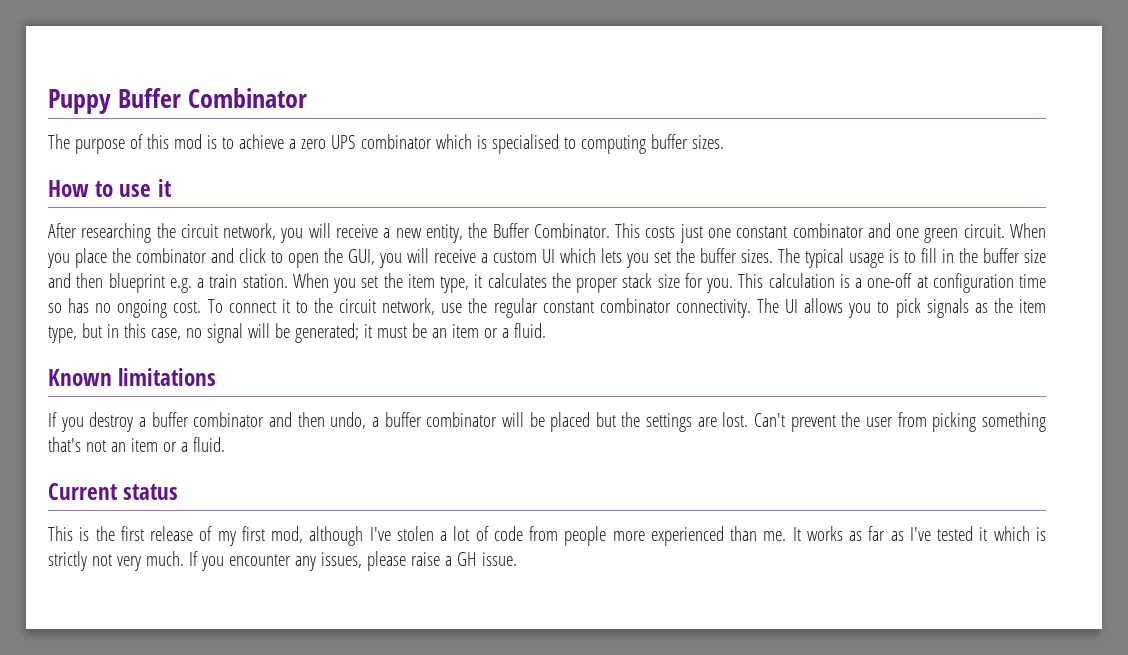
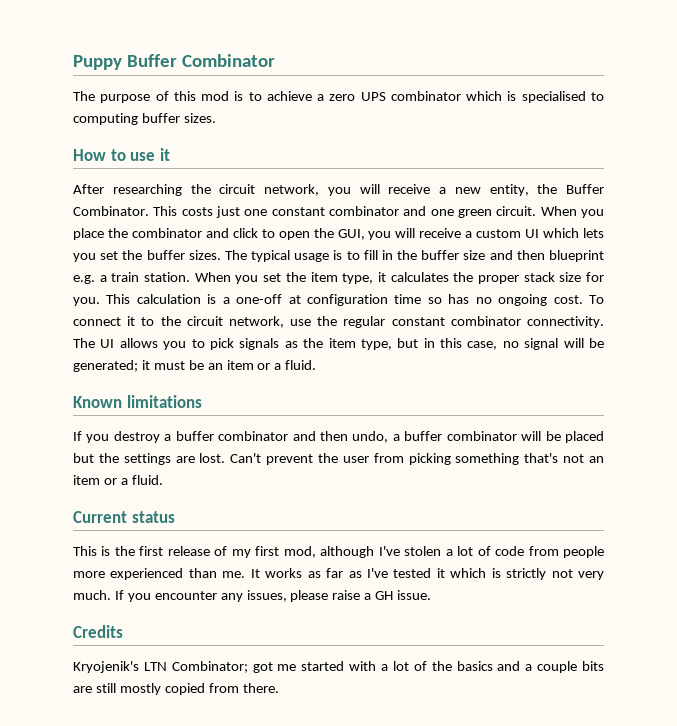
(517, 559) none -> [73,625,123,638] [73,661,605,673] [73,683,279,695] // Credits // Kryojenik's LTN Combinator; got me started with a lot of the basics and a couple bits are still mostly copied from there.

